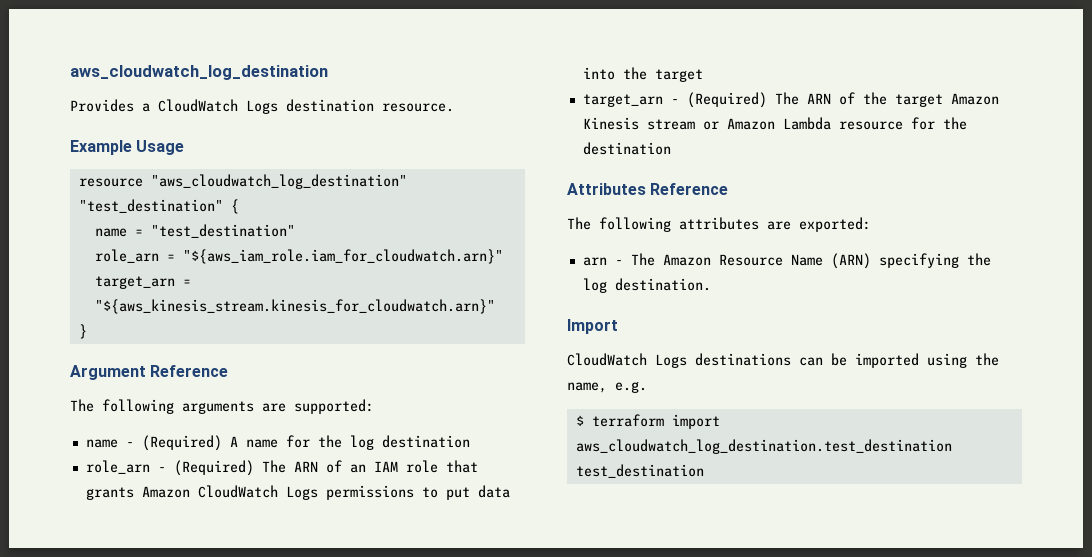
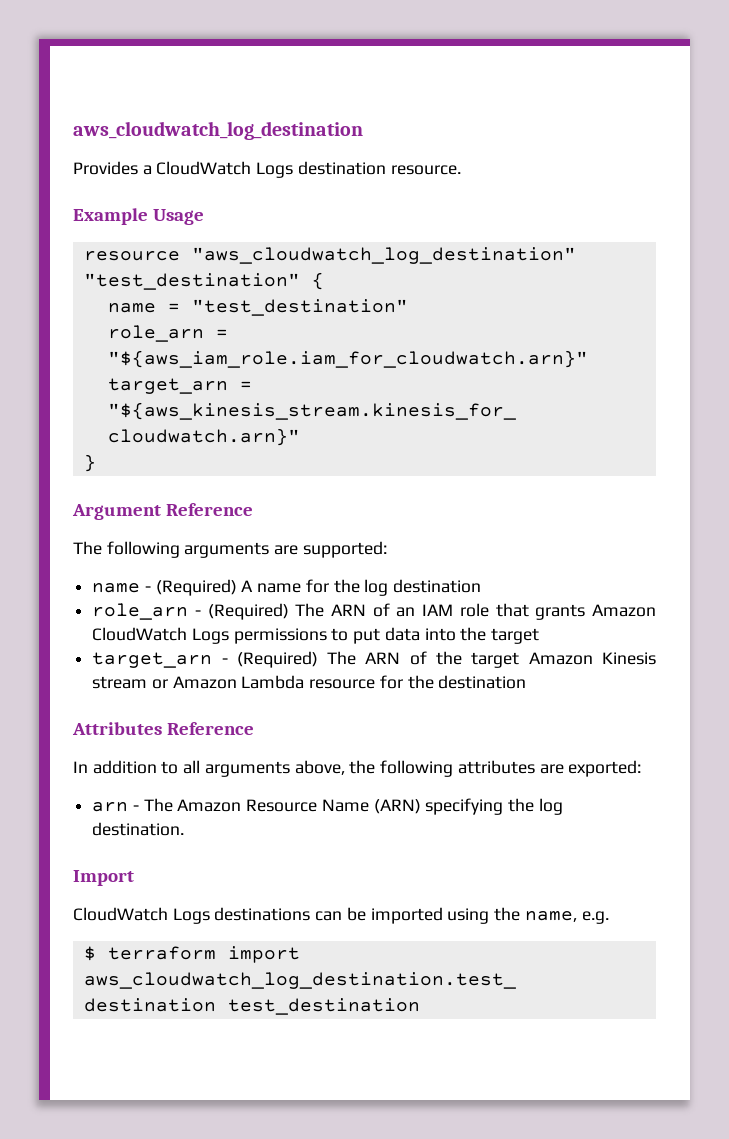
[567,217,591,230] The -> [73,760,376,777] In addition to all arguments above, the

